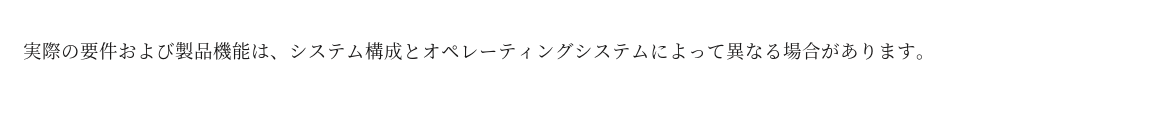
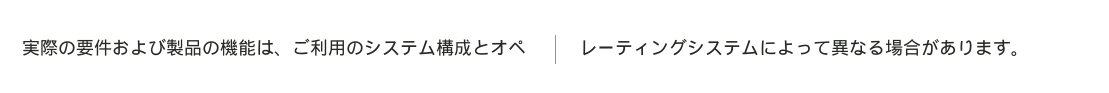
(213, 51) none -> [202,41,220,55] の
(289, 57) none -> [292,38,364,56] ご利用の

